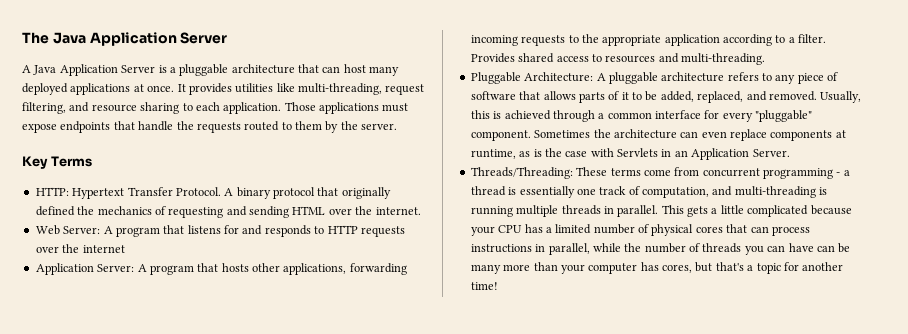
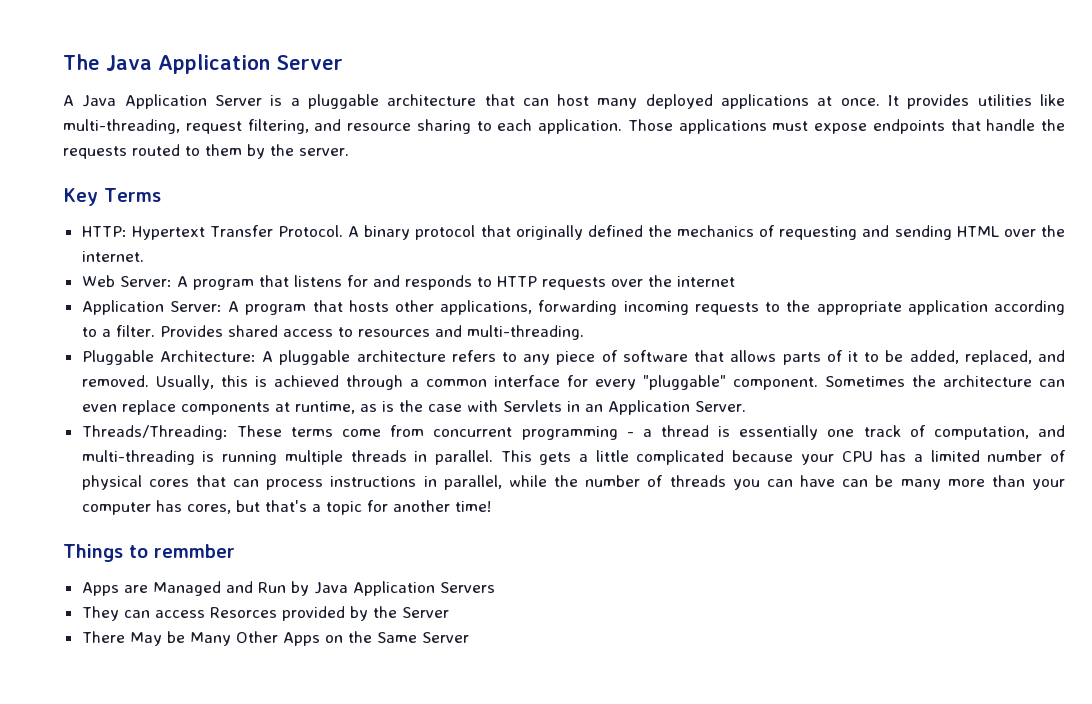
(498, 286) none -> [63,544,235,562] [81,581,495,596] [81,606,449,621] [81,631,469,646] // Things to remmber // Apps are Managed and Run by Java Application Servers // They can access Resorces provided by the Server // There May be Many Other Apps on the Same Server

